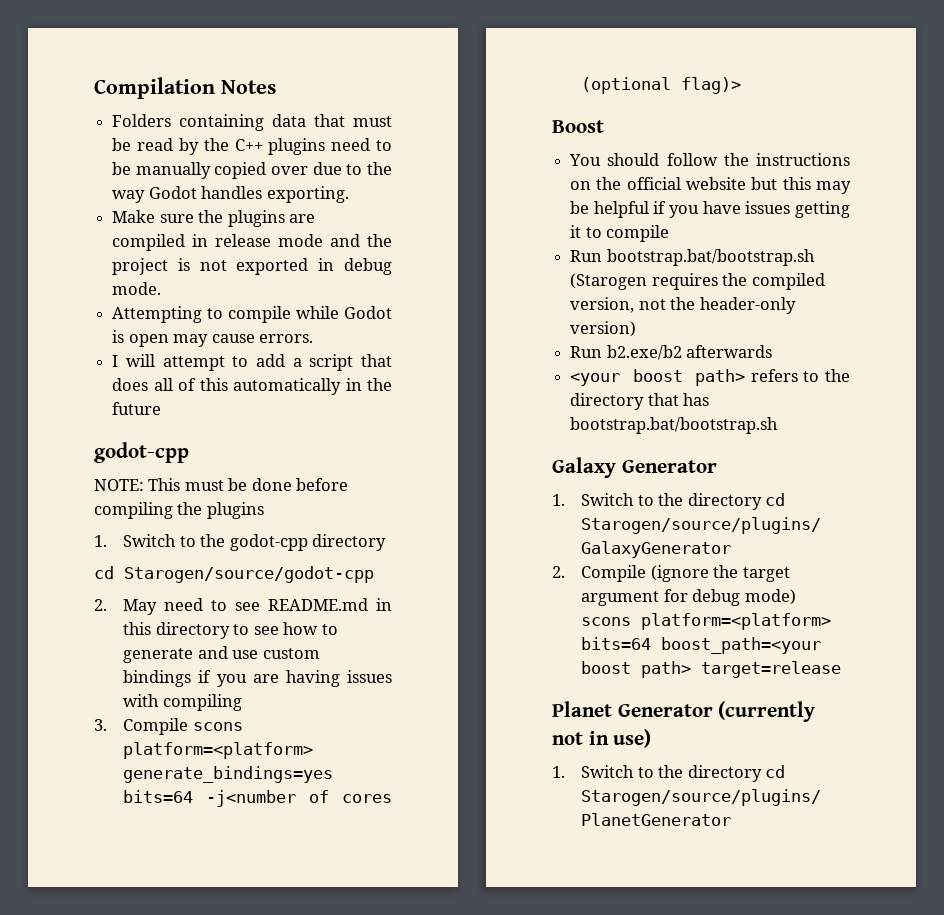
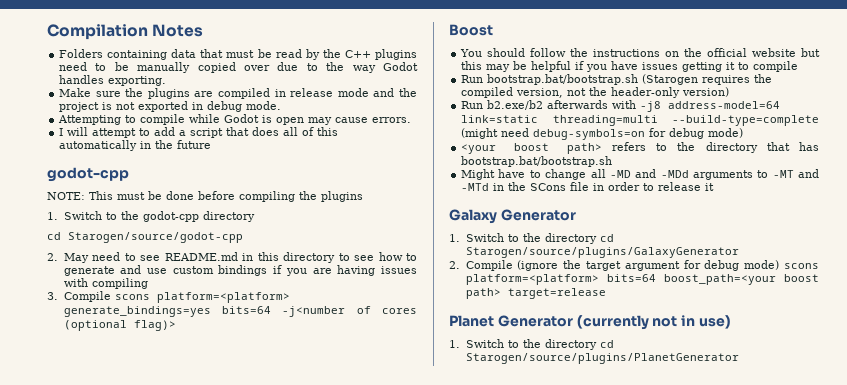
(773, 351) none -> [612,100,781,112] [461,115,819,126] [461,128,744,140] with -j8 address-model=64 link=static threading=multi --build-type=complete (might need debug-symbols=on for debug mode)
(779, 425) none -> [461,169,819,180] [461,182,715,191] // Might have to change all -MD and -MDd arguments to -MT and -MTd in the SCons file in order to release it

